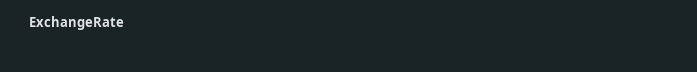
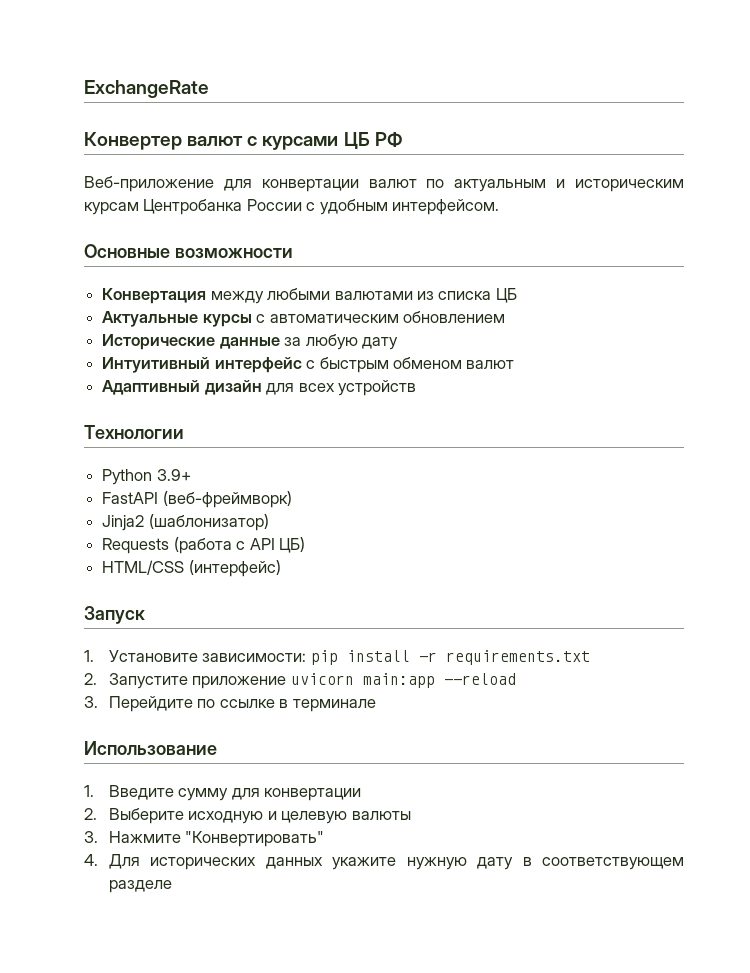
(124, 23) none -> [84,132,403,150] [84,176,685,192] [84,199,500,215] [84,244,293,258] [102,288,517,304] [102,311,505,327] [102,334,398,350] [102,357,515,373] [102,380,416,396] [84,425,184,439] [102,469,191,485] [102,491,292,508] [102,514,269,531] [102,537,305,554] [102,560,281,577] [84,606,145,624] [84,650,590,665] [84,673,516,689] [84,696,376,712] [84,741,217,755] [84,785,362,801] [84,808,411,824] [84,831,325,847] [84,854,684,870] [109,880,173,893] // Конвертер валют с курсами ЦБ РФ // Веб-приложение для конвертации валют по актуальным и историческим курсам Центробанка России с удобным интерфейсом. // Основные возможности // Конвертация между любыми валютами из списка ЦБ // Актуальные курсы с автоматическим обновлением // Исторические данные за любую дату // Интуитивный интерфейс с быстрым обменом валют // Адаптивный дизайн для всех устройств // Технологии // Python 3.9+ // FastAPI (веб-фреймворк) // Jinja2 (шаблонизатор) // Requests (работа с API ЦБ) // HTML/CSS (интерфейс) // Запуск // 1. Установите зависимости: pip install -r requirements.txt // 2. Запустите приложение uvicorn main:app --reload // 3. Перейдите по ссылке в терминале // Использование // 1. Введите сумму для конвертации // 2. Выберите исходную и целевую валюты // 3. Нажмите "Конвертировать" // 4. Для исторических данных укажите нужную дату в соответствующем разделе

